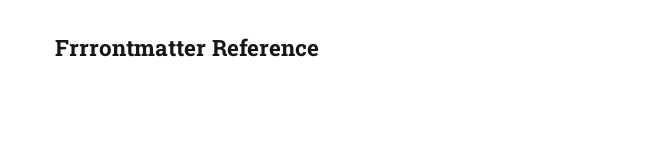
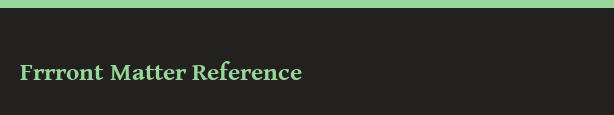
[55,40,206,57] Frrrontmatter -> [20,65,187,80] Frrront Matter

